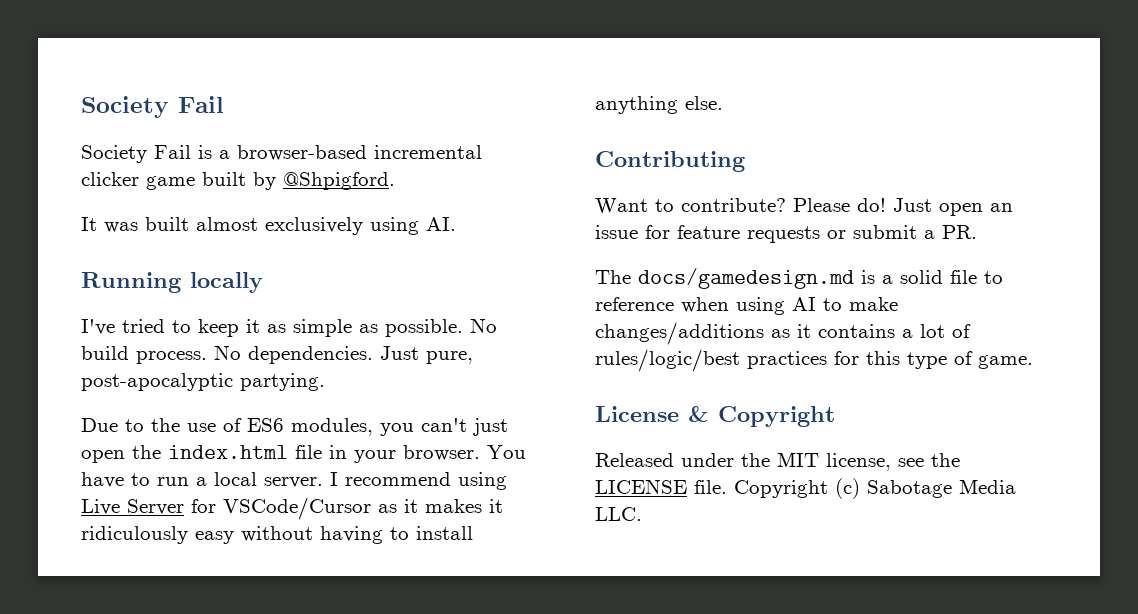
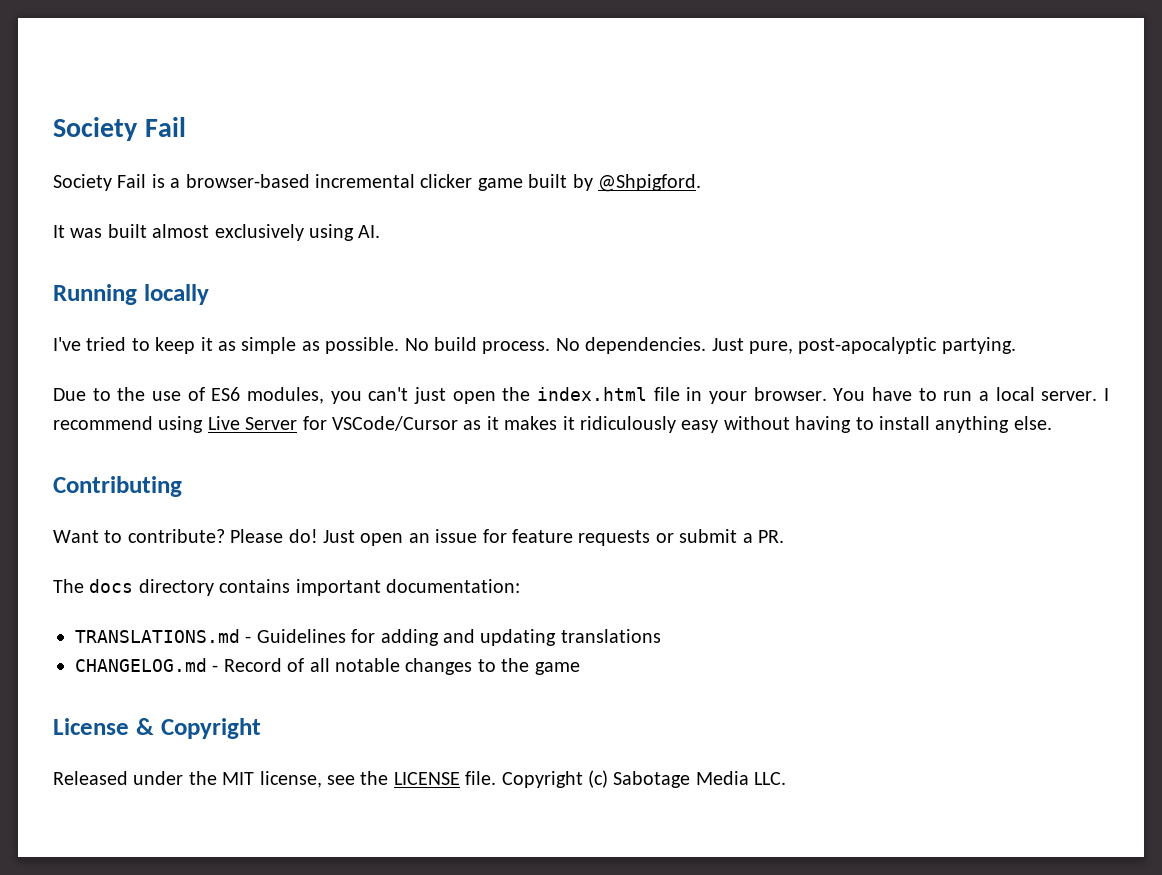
[638,268,1003,289] [595,297,898,315] [595,322,971,345] [595,349,1033,372] docs/gamedesign.md is a solid file to reference when using AI to make changes/additions as it contains a lot of rules/logic/best practices for this type of game. -> [89,579,520,596] [75,629,661,646] [75,658,580,675] docs directory contains important documentation: // TRANSLATIONS.md - Guidelines for adding and updating translations // CHANGELOG.md - Record of all notable changes to the game

